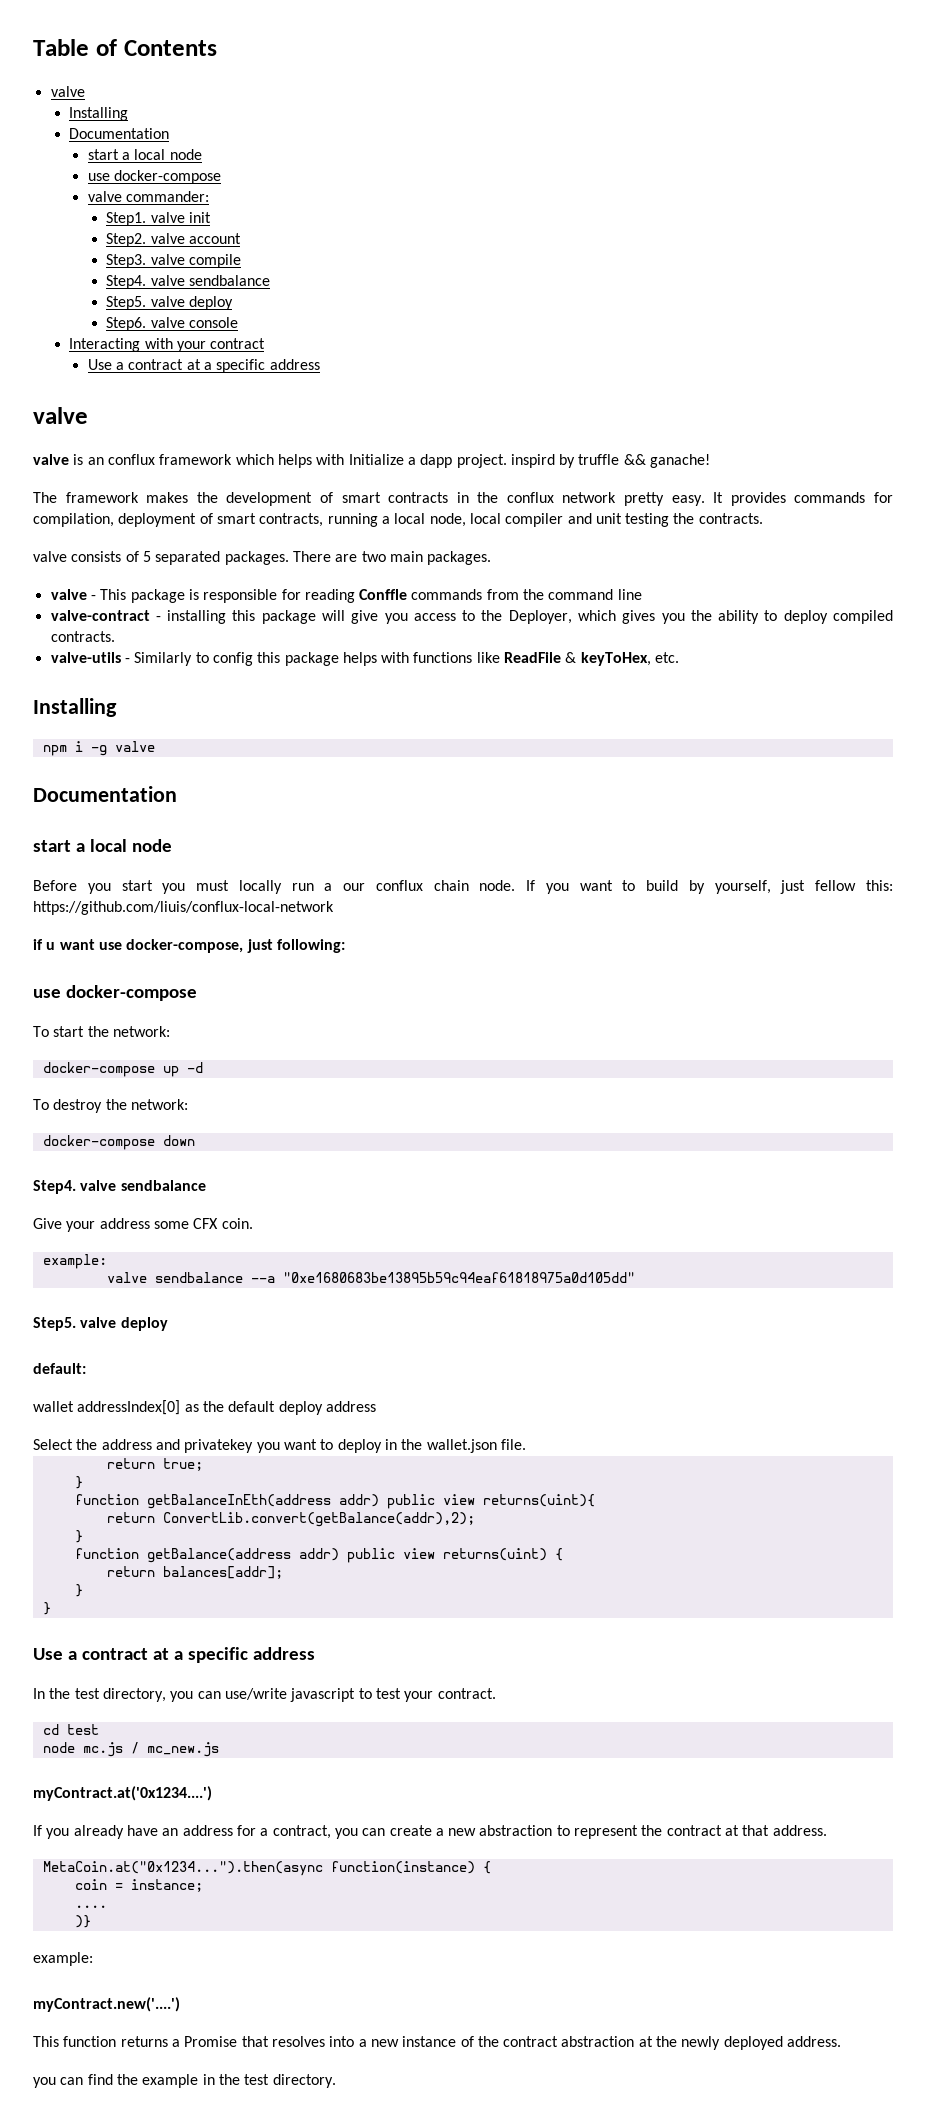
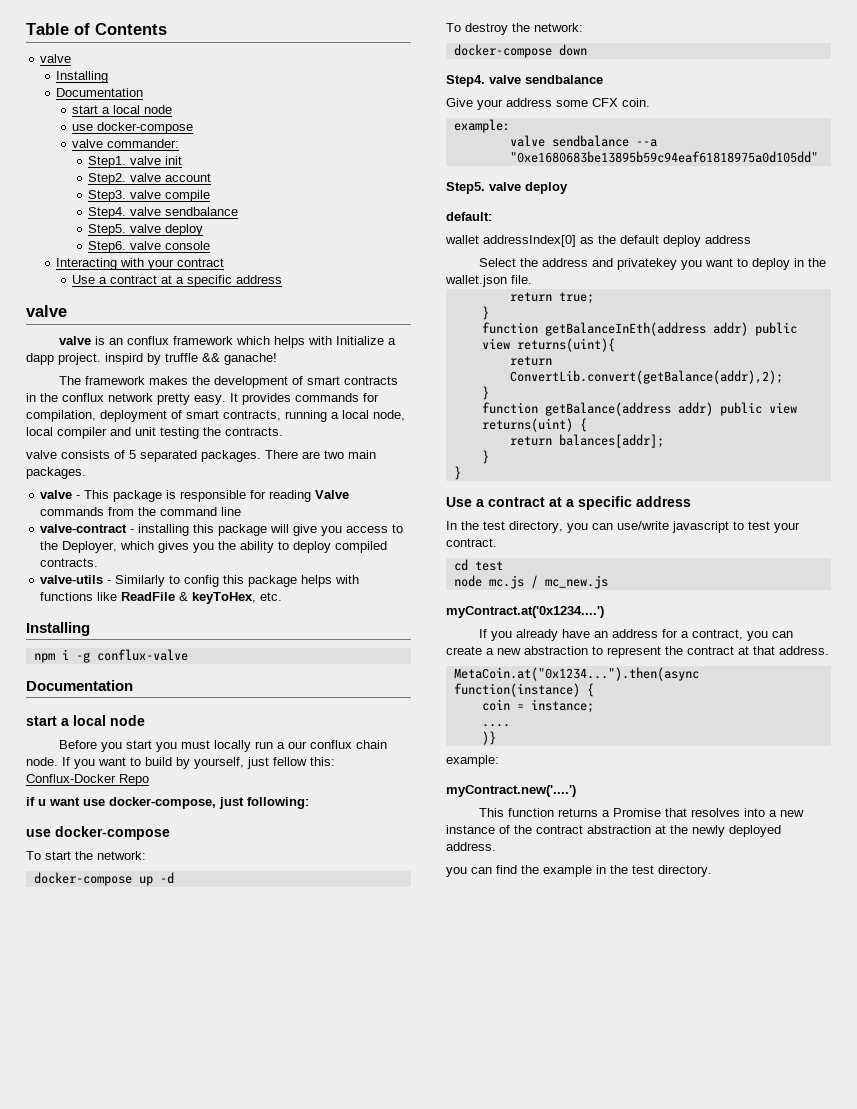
[359,589,408,600] Conffle -> [315,490,350,499] Valve
[114,741,155,752] valve -> [96,649,188,661] conflux-valve
[33,901,334,915] https://github.com/liuis/conflux-local-network -> [26,774,149,786] Conflux-Docker Repo

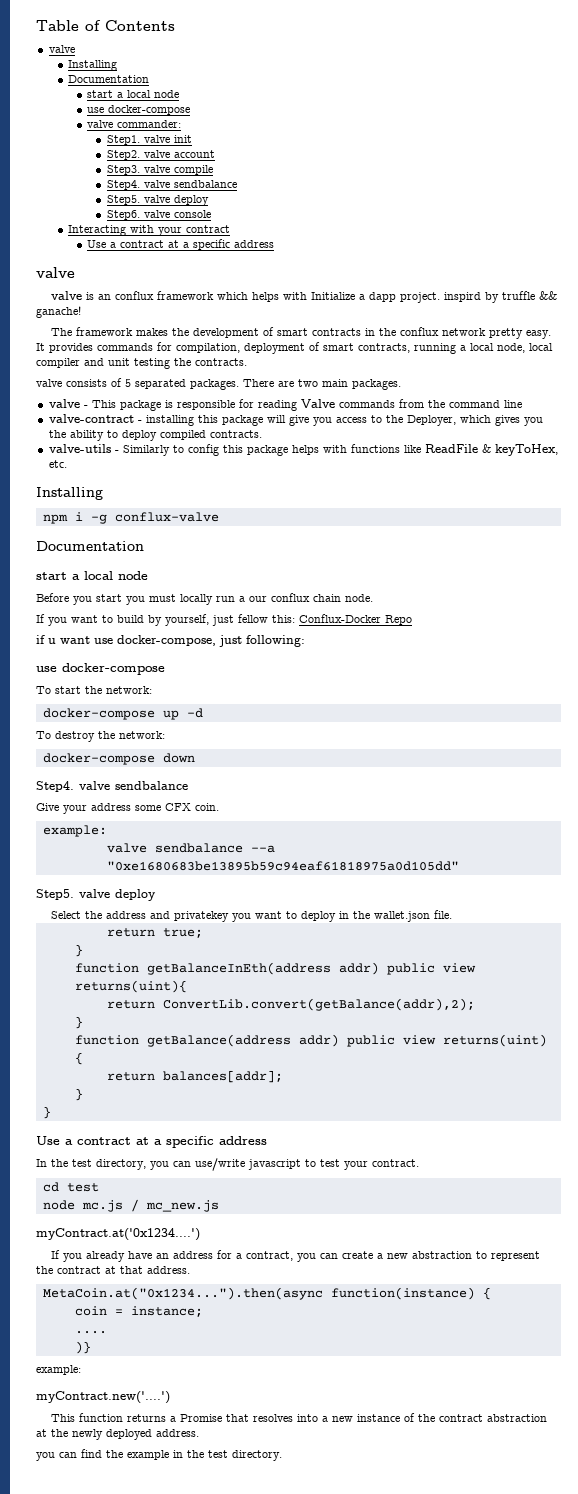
(58, 761) none -> (373, 598) //
[446,212,492,221] [445,235,751,247] // default: // wallet addressIndex[0] as the default deploy address -> (156, 895) none

